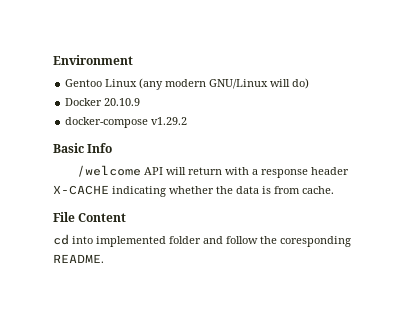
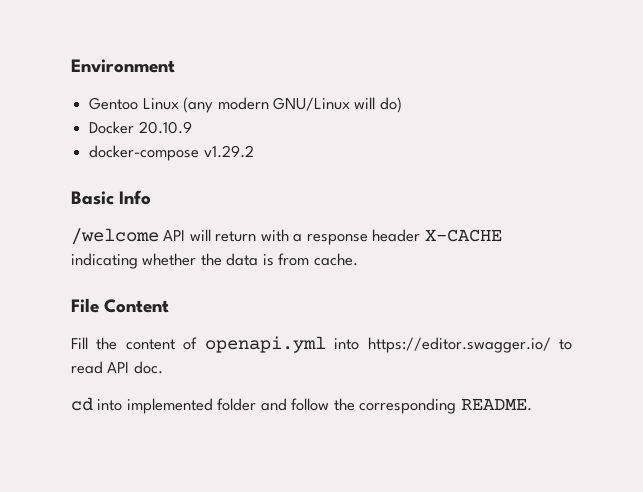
(127, 217) none -> [71,336,572,353] [71,361,163,374] // Fill the content of openapi.yml into https://editor.swagger.io/ to read API doc.
[280,236,351,247] coresponding -> [359,398,457,414] corresponding

